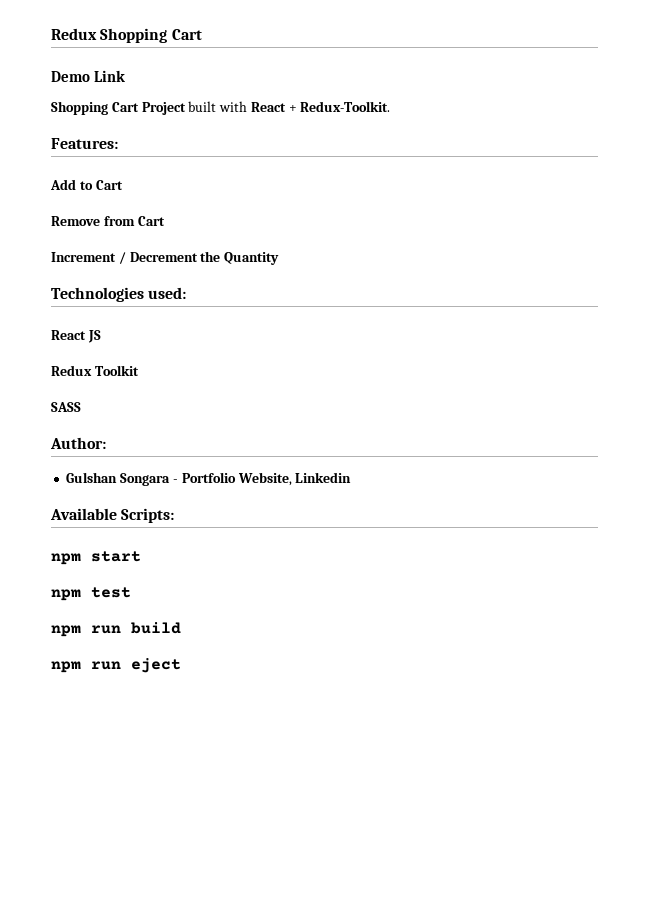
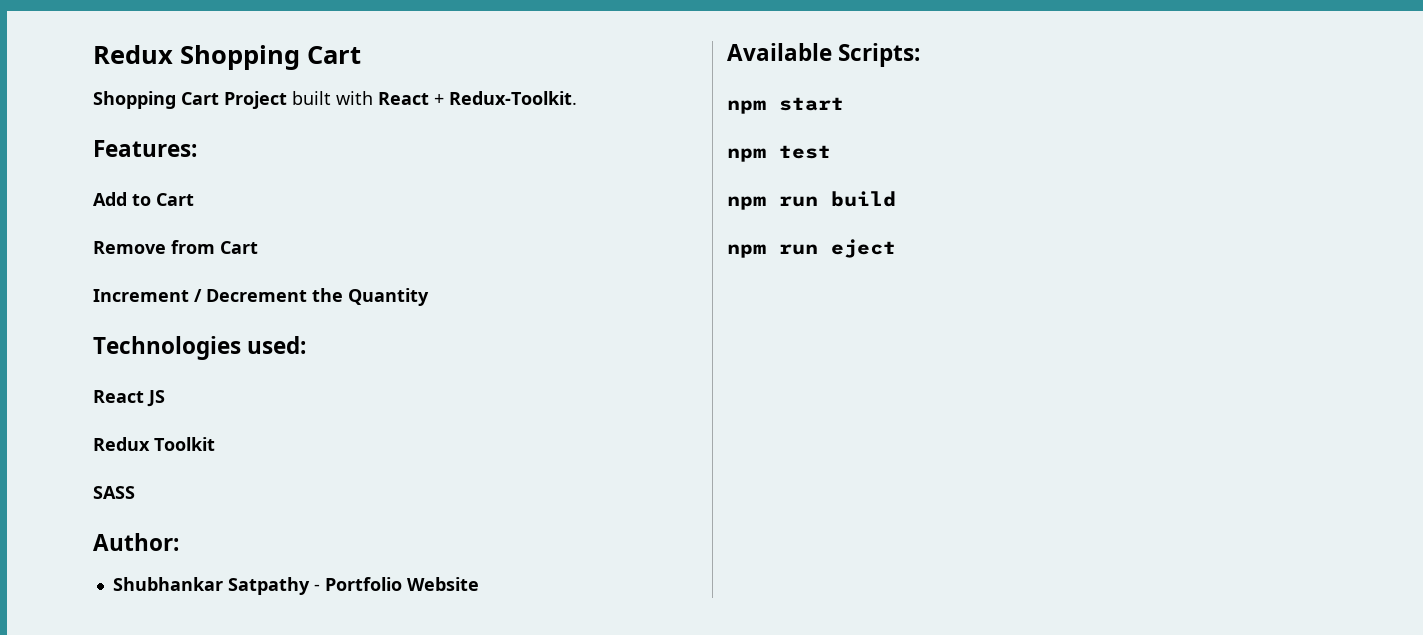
[51,70,125,82] // Demo Link -> (361, 55) none
[66,472,352,486] Gulshan Songara - Portfolio Website, Linkedin -> [112,577,479,595] Shubhankar Satpathy - Portfolio Website

